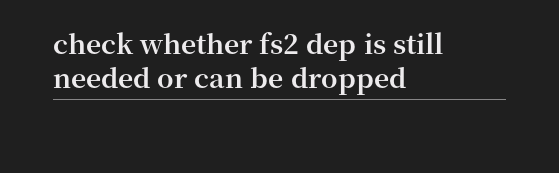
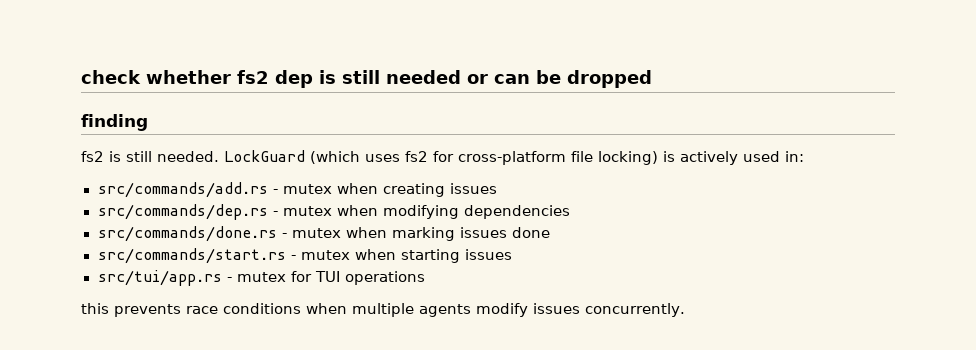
(406, 80) none -> [81,114,148,131] [81,150,804,165] [97,182,497,198] [97,204,570,220] [97,226,550,242] [97,248,512,264] [97,270,425,286] [81,303,685,317] // finding // fs2 is still needed. LockGuard (which uses fs2 for cross-platform file locking) is actively used in: // src/commands/add.rs - mutex when creating issues // src/commands/dep.rs - mutex when modifying dependencies // src/commands/done.rs - mutex when marking issues done // src/commands/start.rs - mutex when starting issues // src/tui/app.rs - mutex for TUI operations // this prevents race conditions when multiple agents modify issues concurrently.

